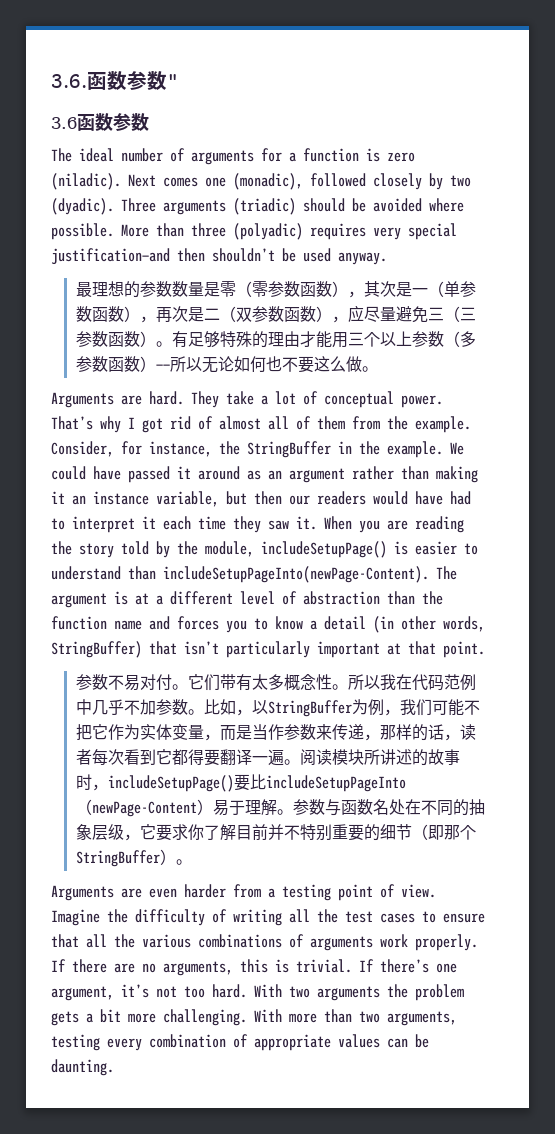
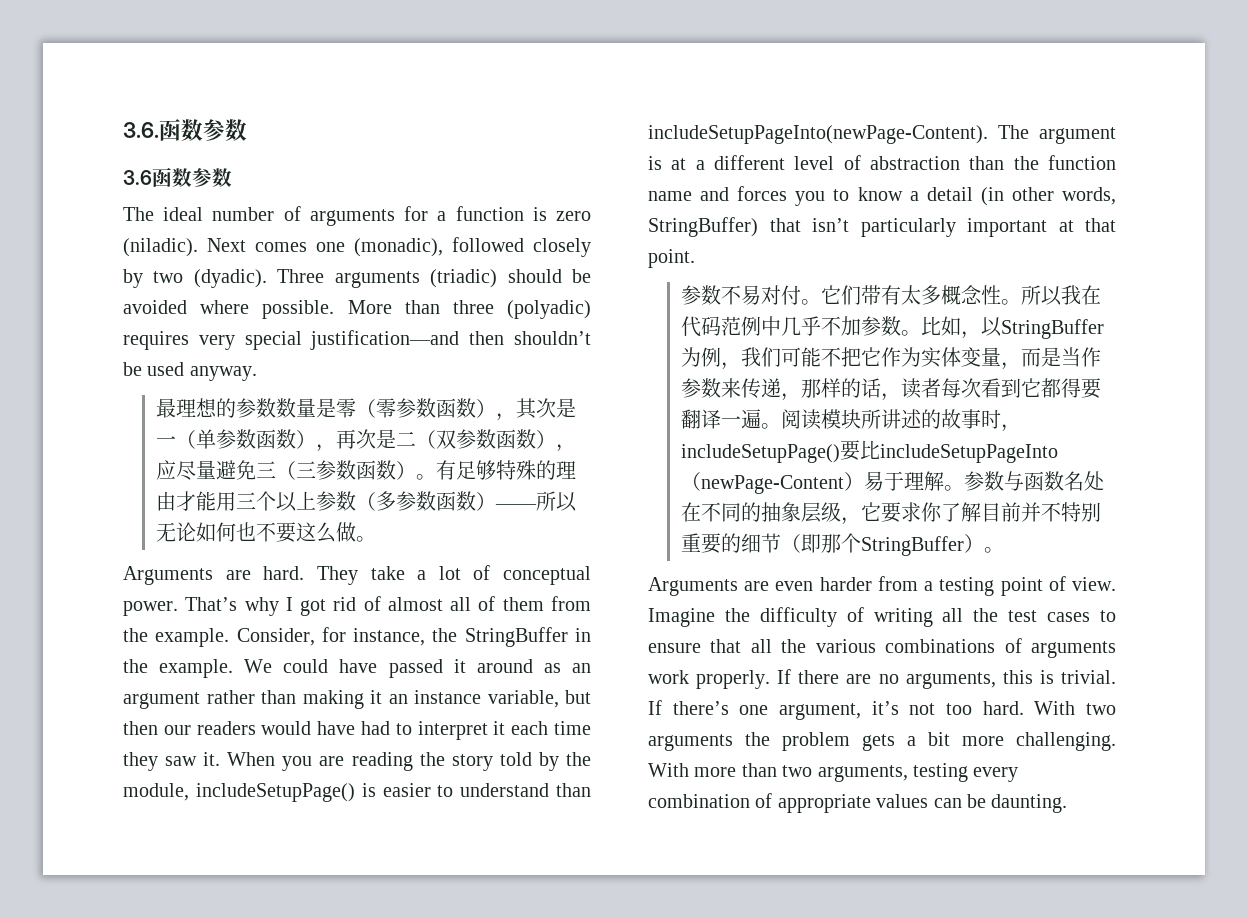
[167,74,179,88] " -> (247, 130) none

